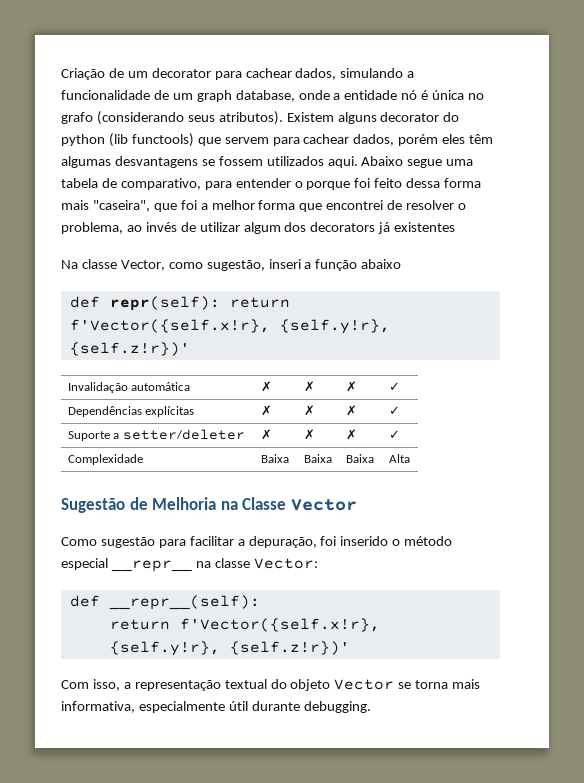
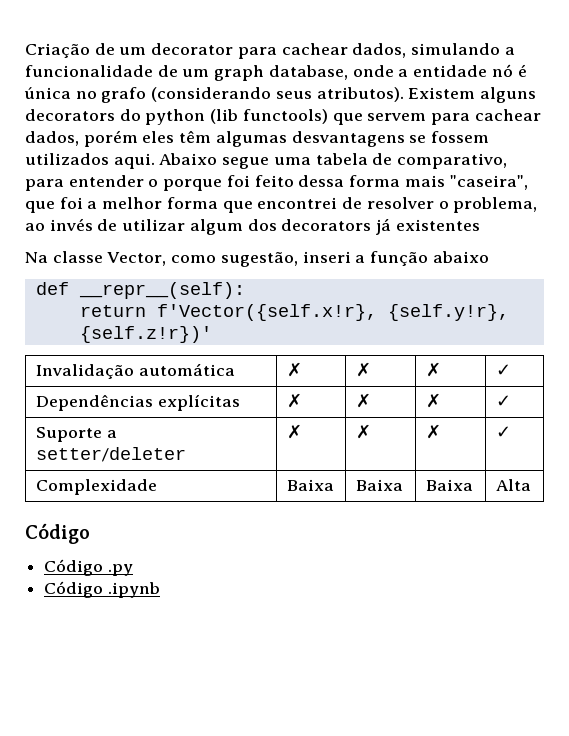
[380,112,440,122] decorator -> [25,109,115,121] decorators
[109,296,220,311] repr(self): -> [78,282,245,299] __repr__(self): //
[61,497,357,513] [61,536,453,548] [61,558,318,572] [69,595,260,610] [109,618,380,632] [109,641,350,656] [61,679,481,691] [61,701,371,713] Sugestão de Melhoria na Classe Vector // Como sugestão para facilitar a depuração, foi inserido o método especial __repr__ na classe Vector: // def __repr__(self): // return f'Vector({self.x!r}, {self.y!r}, {self.z!r})' // Com isso, a representação textual do objeto Vector se torna mais informativa, especialmente útil durante debugging. -> [25,523,90,544] [44,559,133,576] [44,581,160,598] Código // Código .py // Código .ipynb

